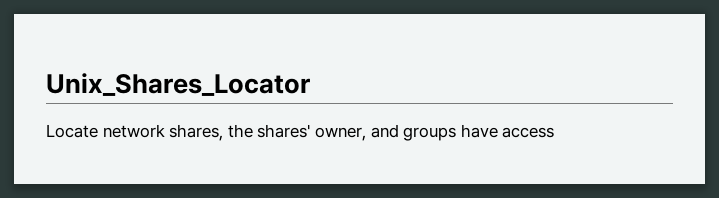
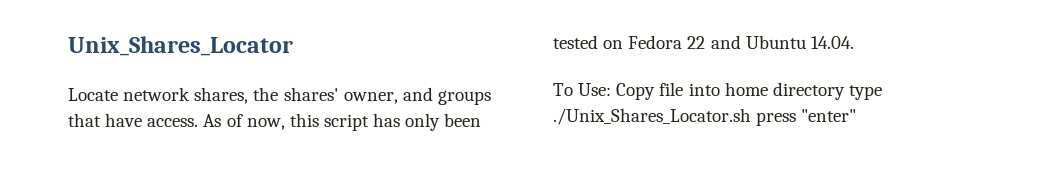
[460,124,555,138] have access -> [68,113,482,131] [553,35,854,49] [553,82,882,100] [553,108,857,126] that have access. As of now, this script has only been tested on Fedora 22 and Ubuntu 14.04. // To Use: Copy file into home directory type ./Unix_Shares_Locator.sh press "enter"

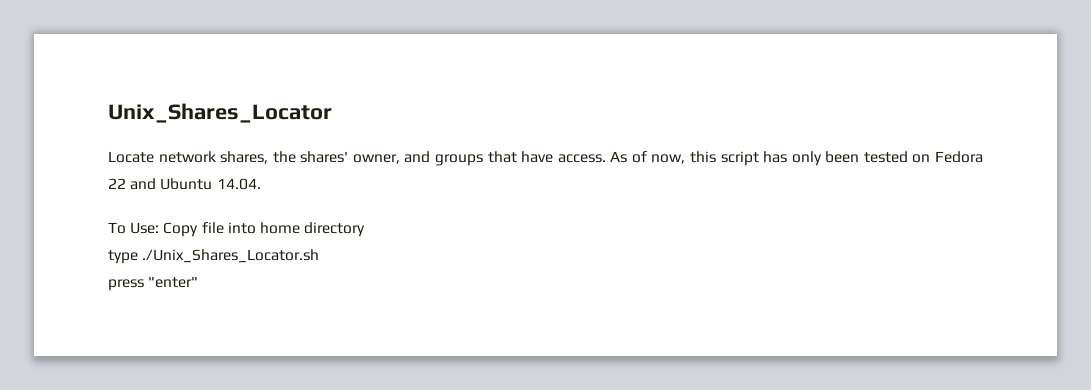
(845, 91) none -> (366, 229) //
(751, 116) none -> (320, 256) //

